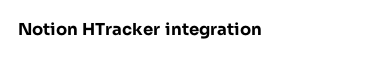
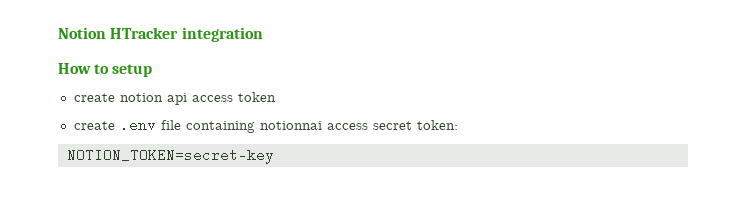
(262, 30) none -> [58,63,153,77] [73,92,276,105] [73,118,458,133] [66,148,274,164] // How to setup // create notion api access token // create .env file containing notionnai access secret token: // NOTION_TOKEN=secret-key

